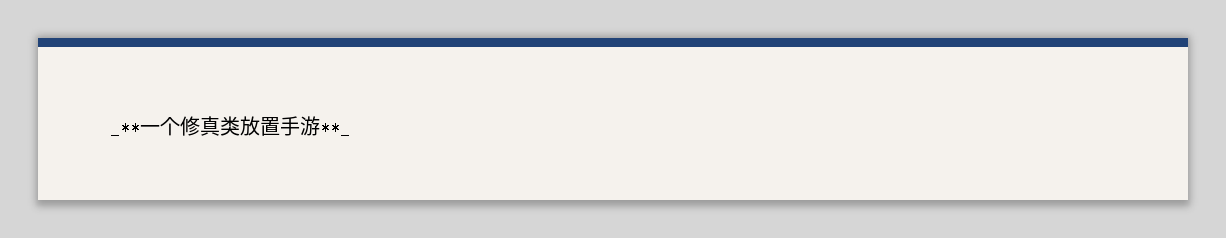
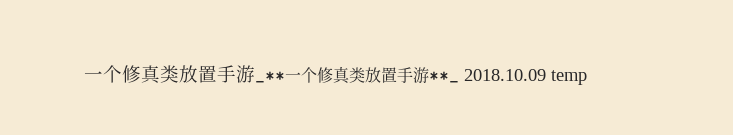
(110, 129) none -> [84,65,255,84] 一个修真类放置手游
(350, 129) none -> [464,69,587,85] 2018.10.09 temp

